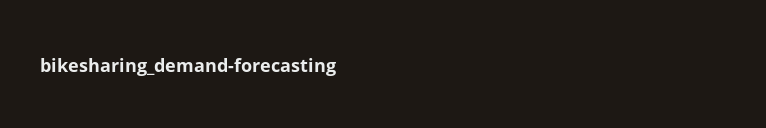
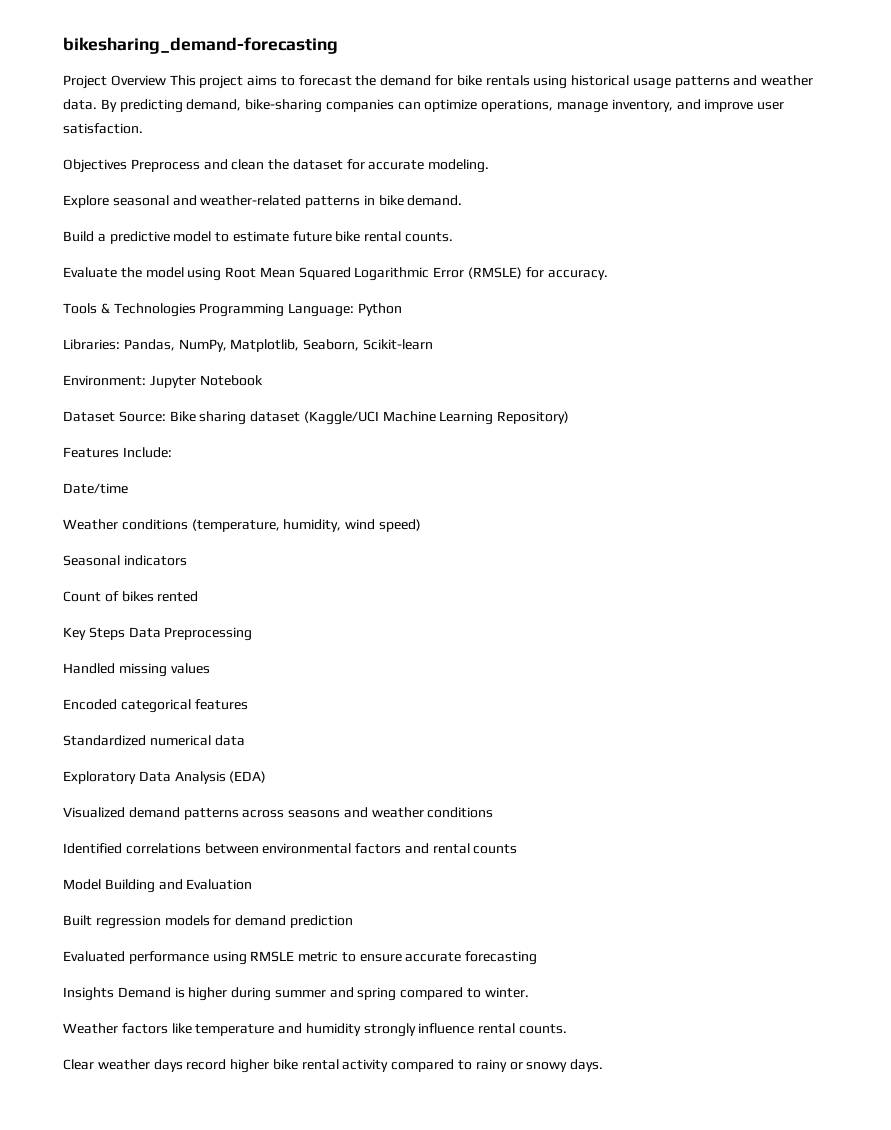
(336, 67) none -> [63,75,814,89] [63,99,785,113] [63,123,143,134] [63,159,490,173] [63,195,463,208] [63,231,454,244] [63,267,608,281] [63,303,402,317] [63,339,433,352] [63,375,263,388] [63,411,570,425] [63,447,172,458] [63,483,128,494] [63,519,421,532] [63,555,187,566] [63,591,199,602] [63,627,253,641] [63,663,210,677] [63,699,248,713] [63,735,245,746] [63,771,267,784] [63,807,494,820] [63,843,518,854] [63,879,253,893] [63,915,353,929] [63,951,538,965] [63,987,529,1001] [63,1023,568,1037] [63,1059,604,1073] // Project Overview This project aims to forecast the demand for bike rentals using historical usage patterns and weather data. By predicting demand, bike-sharing companies can optimize operations, manage inventory, and improve user satisfaction. // Objectives Preprocess and clean the dataset for accurate modeling. // Explore seasonal and weather-related patterns in bike demand. // Build a predictive model to estimate future bike rental counts. // Evaluate the model using Root Mean Squared Logarithmic Error (RMSLE) for accuracy. // Tools & Technologies Programming Language: Python // Libraries: Pandas, NumPy, Matplotlib, Seaborn, Scikit-learn // Environment: Jupyter Notebook // Dataset Source: Bike sharing dataset (Kaggle/UCI Machine Learning Repository) // Features Include: // Date/time // Weather conditions (temperature, humidity, wind speed) // Seasonal indicators // Count of bikes rented // Key Steps Data Preprocessing // Handled missing values // Encoded categorical features // Standardized numerical data // Exploratory Data Analysis (EDA) // Visualized demand patterns across seasons and weather conditions // Identified correlations between environmental factors and rental counts // Model Building and Evaluation // Built regression models for demand prediction // Evaluated performance using RMSLE metric to ensure accurate forecasting // Insights Demand is higher during summer and spring compared to winter. // Weather factors like temperature and humidity strongly influence rental counts. // Clear weather days record higher bike rental activity compared to rainy or snowy days.

